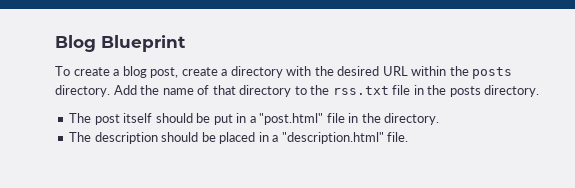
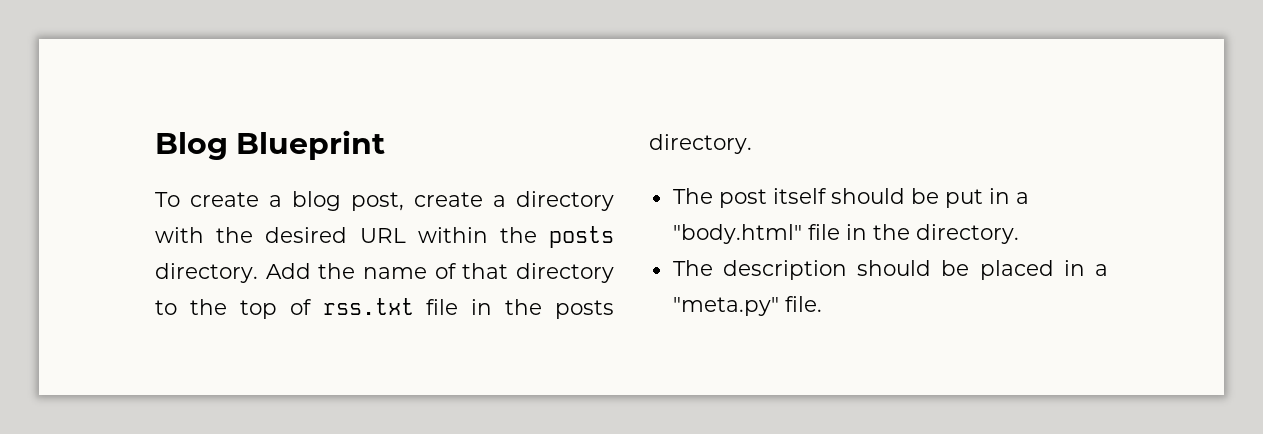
(330, 90) none -> [239,299,312,319] top of
[259,113,324,125] "post.html" -> [672,224,802,244] "body.html"
[281,132,384,144] "description.html" -> [672,297,779,316] "meta.py"

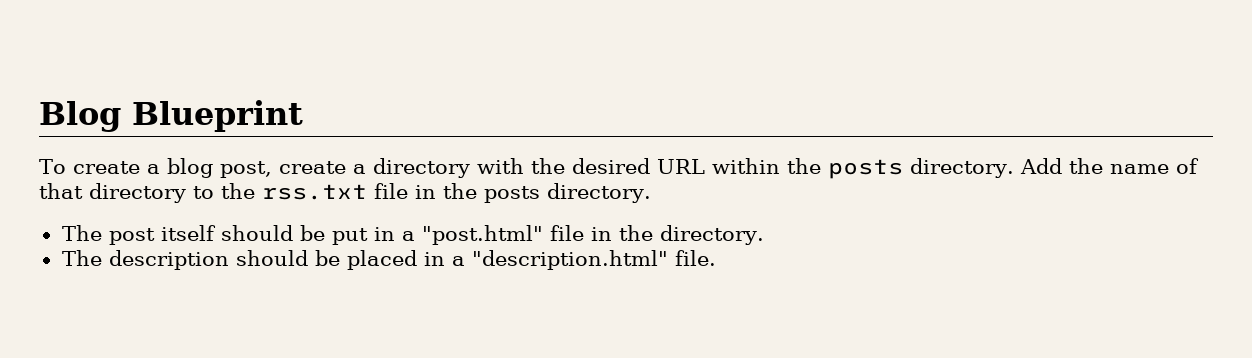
[239,299,312,319] top of -> (255, 191) none
[672,224,802,244] "body.html" -> [421,225,543,245] "post.html"
[672,297,779,316] "meta.py" -> [471,250,668,270] "description.html"

